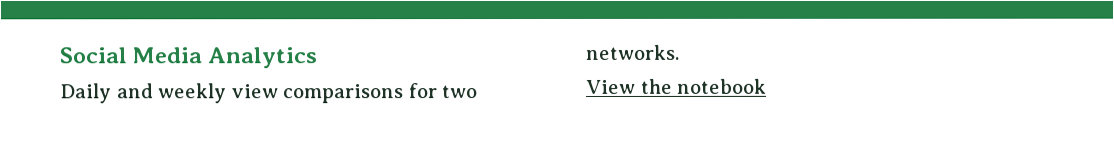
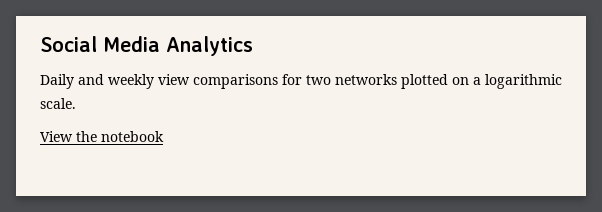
[585,44,679,60] networks. -> [335,74,562,89] [40,98,76,109] networks plotted on a logarithmic scale.

